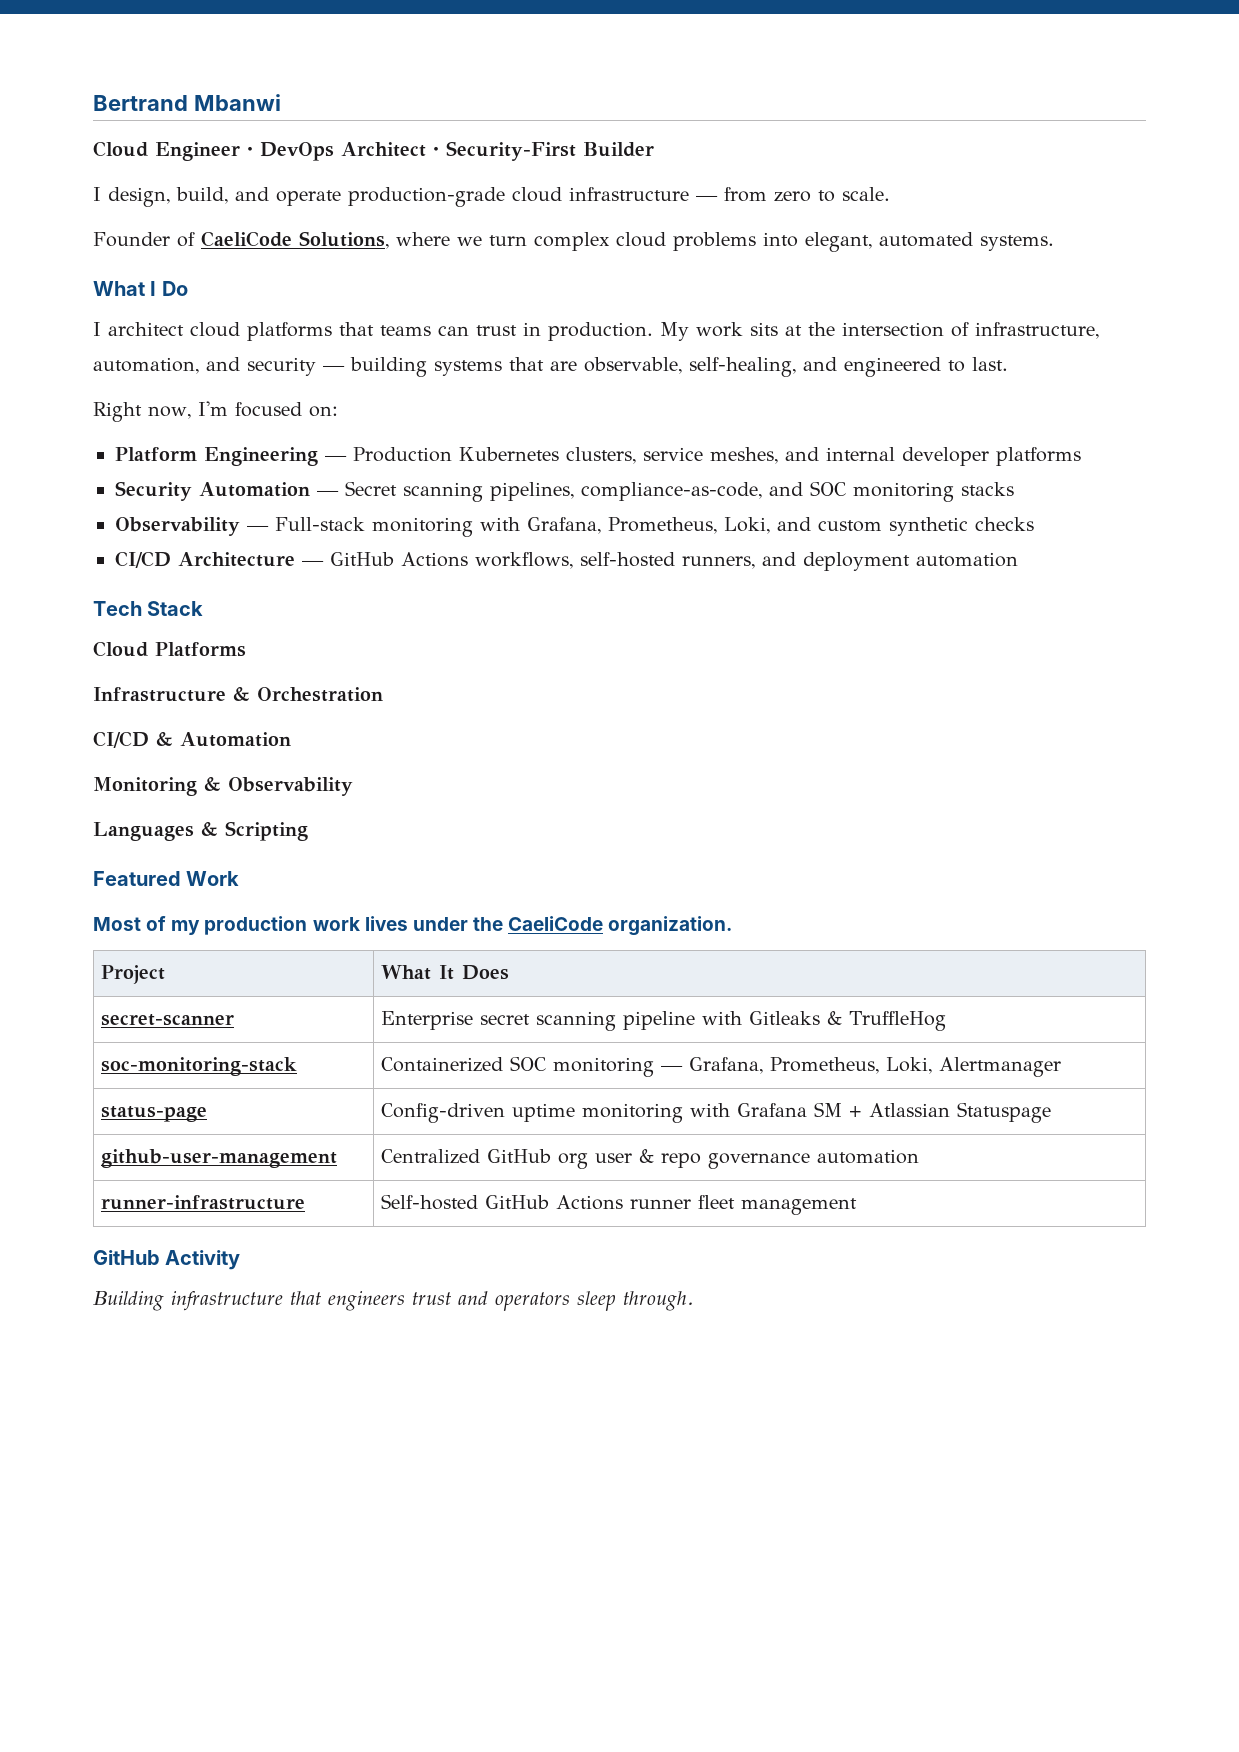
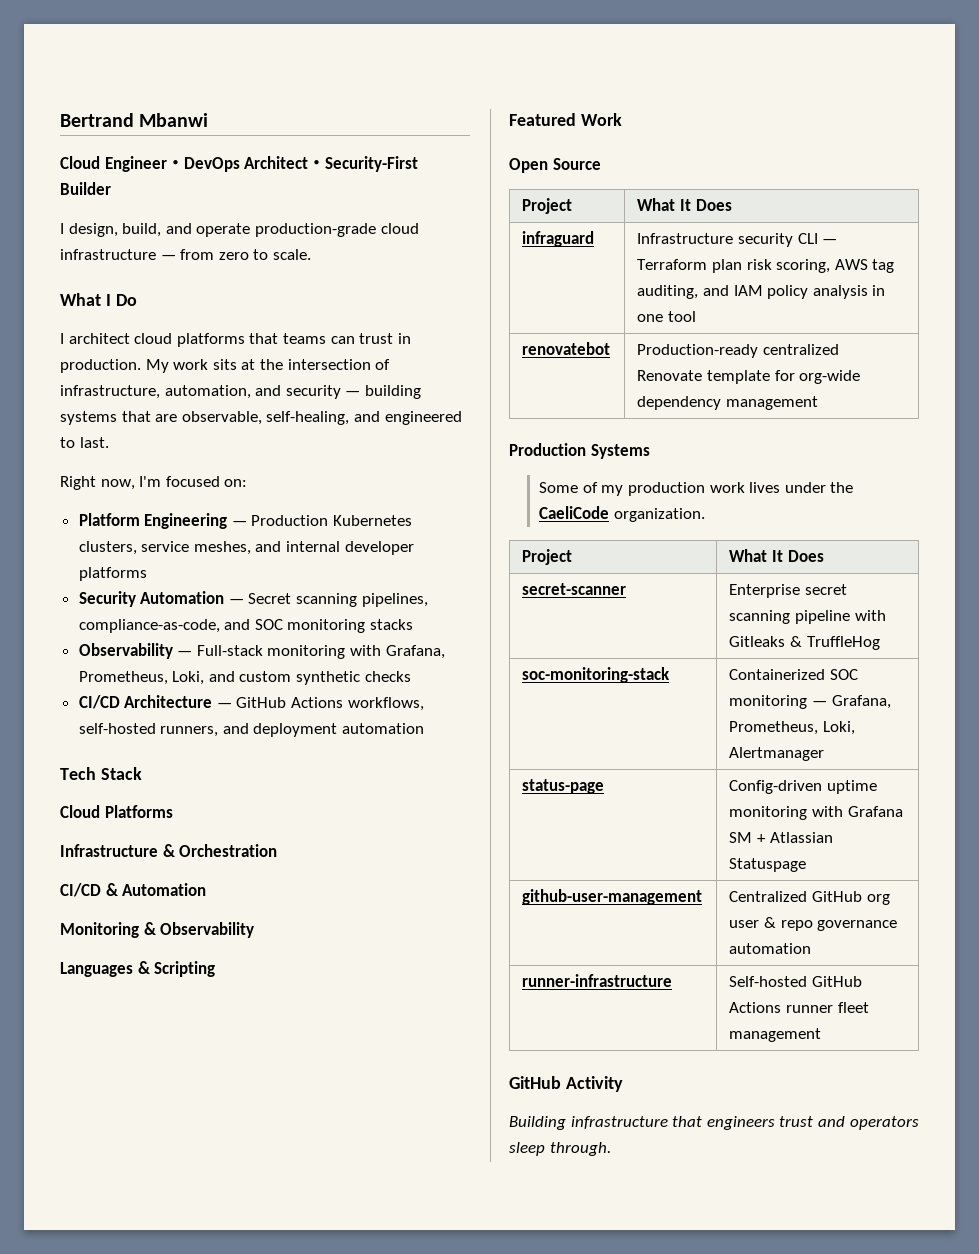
[93,231,1054,252] // Founder of CaeliCode Solutions, where we turn complex cloud problems into elegant, automated systems. -> (311, 254) none
[93,917,141,931] Most -> [509,158,601,173] [522,198,573,214] [637,198,732,211] [522,231,595,247] [637,233,838,247] [637,259,895,273] [637,285,886,299] [637,311,697,322] [522,342,611,355] [637,344,840,358] [637,370,861,384] [637,396,819,410] [509,443,650,459] [539,482,579,493] Open Source // Project | What It Does // infraguard | Infrastructure security CLI — Terraform plan risk scoring, AWS tag auditing, and IAM policy analysis in one tool // renovatebot | Production-ready centralized Renovate template for org-wide dependency management // Production Systems // Some

